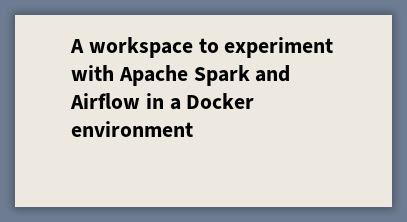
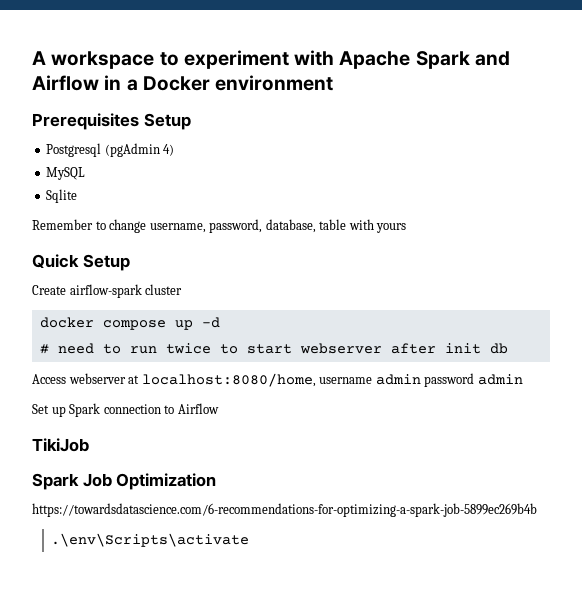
(193, 129) none -> [32,113,191,130] [46,143,175,157] [46,167,86,180] [46,189,78,203] [32,219,407,233] [32,254,130,271] [32,284,183,298] [39,317,220,330] [39,343,508,354] [32,373,523,387] [32,403,219,417] [32,438,89,452] [32,473,217,490] [32,503,537,517] [50,533,249,547] // Prerequisites Setup // Postgresql (pgAdmin 4) // MySQL // Sqlite // Remember to change username, password, database, table with yours // Quick Setup // Create airflow-spark cluster // docker compose up -d // # need to run twice to start webserver after init db // Access webserver at localhost:8080/home, username admin password admin // Set up Spark connection to Airflow // TikiJob // Spark Job Optimization // https://towardsdatascience.com/6-recommendations-for-optimizing-a-spark-job-5899ec269b4b // .\env\Scripts\activate

